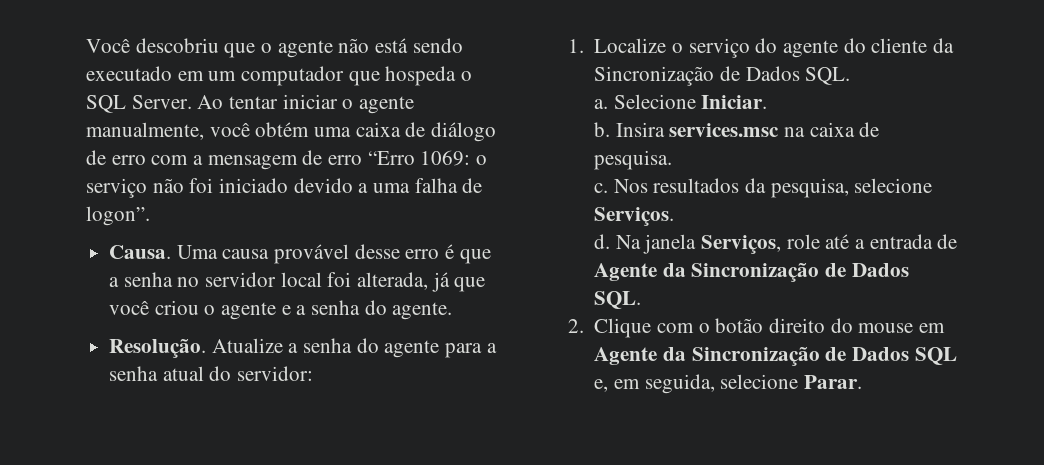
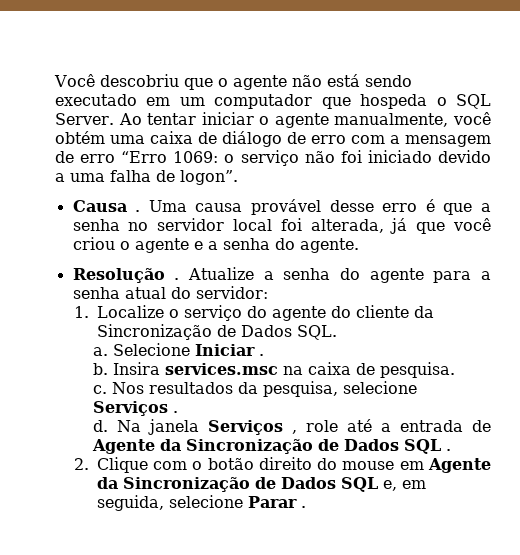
[109,245,172,259] Causa. -> [72,200,141,212] Causa .
[109,339,207,358] Resolução. -> [72,268,180,283] Resolução .
[701,95,768,109] Iniciar. -> [194,344,264,356] Iniciar .
[593,207,674,226] Serviços. -> [92,401,178,416] Serviços .
[700,235,781,254] Serviços, -> [207,420,297,435] Serviços ,
[593,291,641,309] SQL. -> [403,439,451,454] SQL .
[804,375,863,389] Parar. -> [247,496,306,508] Parar .

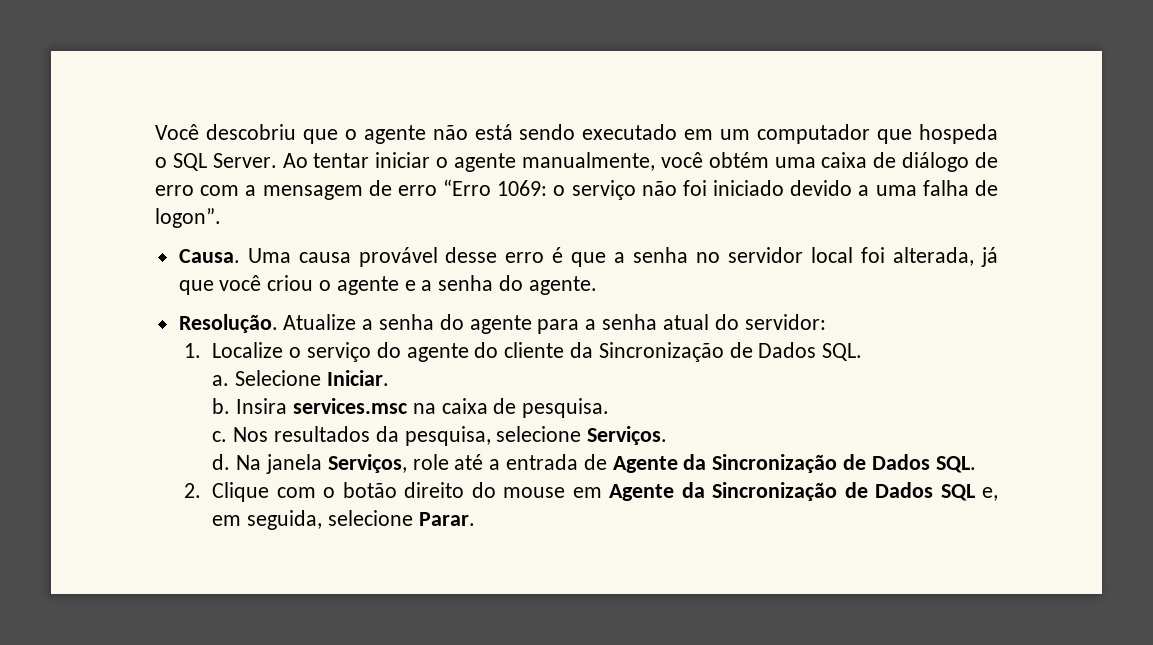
[72,200,141,212] Causa . -> [178,249,240,263] Causa.
[72,268,180,283] Resolução . -> [178,314,278,333] Resolução.
[194,344,264,356] Iniciar . -> [327,370,390,386] Iniciar.
[92,401,178,416] Serviços . -> [587,426,668,445] Serviços.
[207,420,297,435] Serviços , -> [327,454,407,473] Serviços,
[403,439,451,454] SQL . -> [935,456,976,473] SQL.
[247,496,306,508] Parar . -> [418,512,475,526] Parar.

